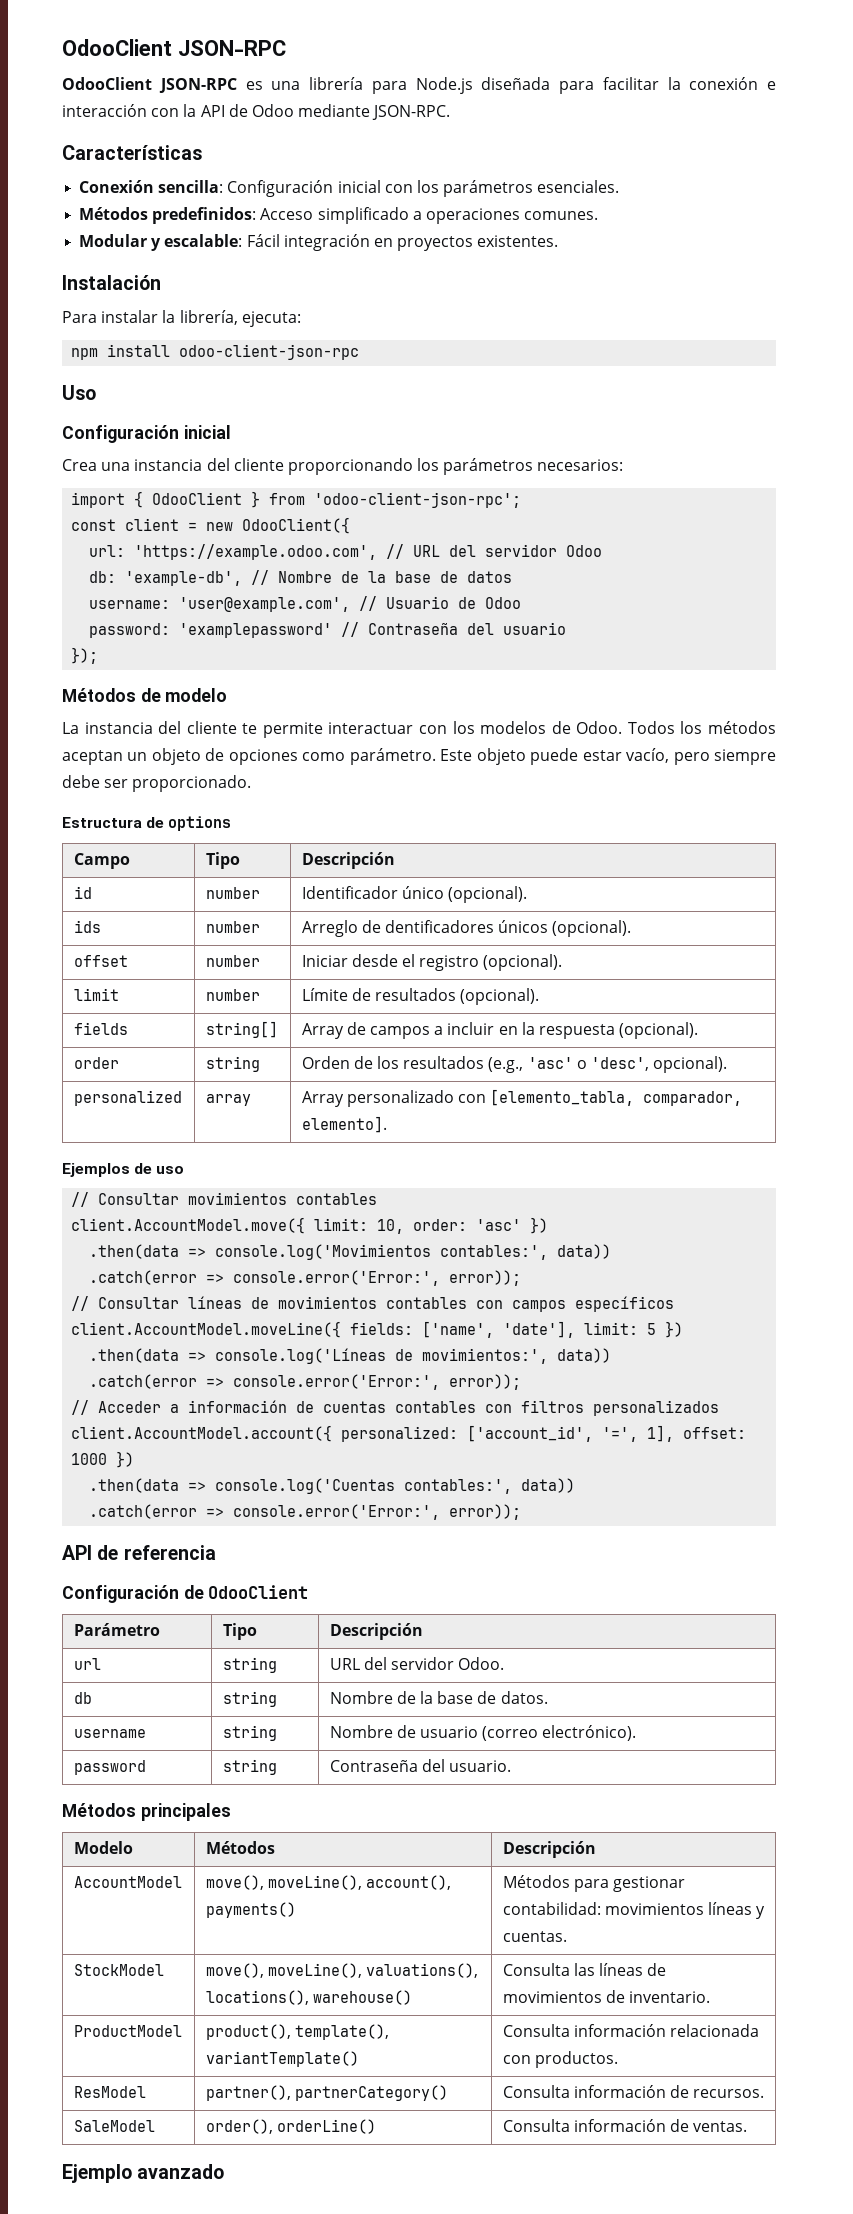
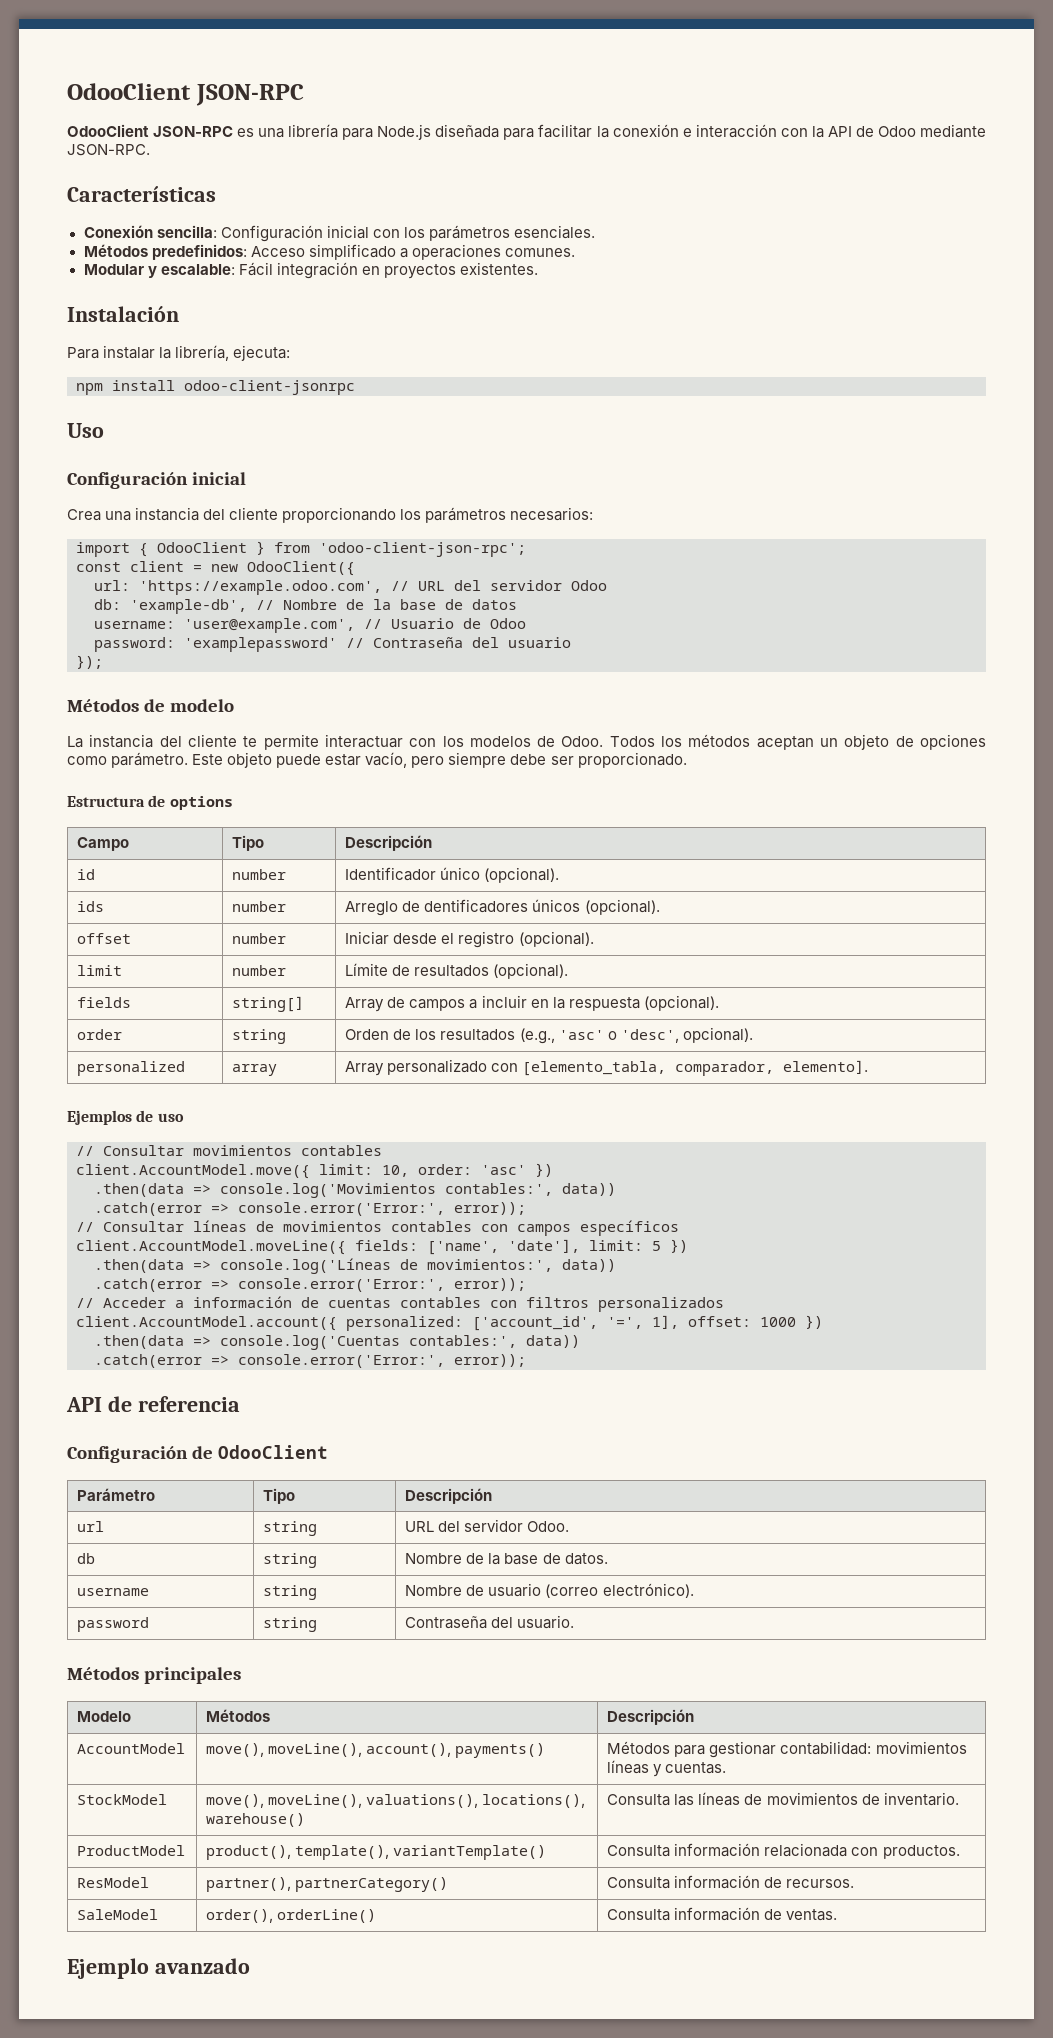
[179,344,360,360] odoo-client-json-rpc -> [184,380,355,395] odoo-client-jsonrpc

